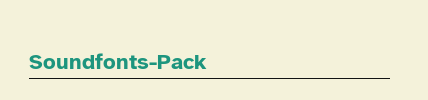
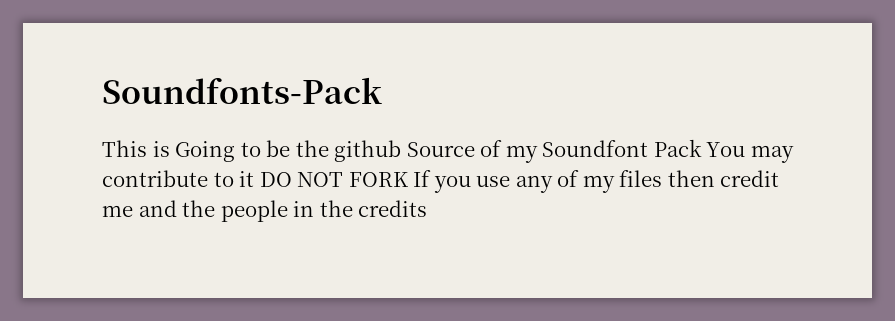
(207, 61) none -> [102,139,794,163] [102,170,780,193] [102,200,428,222] // This is Going to be the github Source of my Soundfont Pack You may contribute to it DO NOT FORK If you use any of my files then credit me and the people in the credits

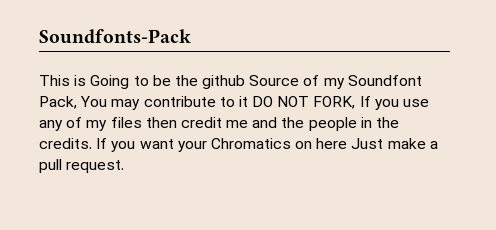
[653,139,702,157] Pack -> [39,96,77,109] Pack,
[348,172,408,187] FORK -> [313,96,356,109] FORK,
[358,200,428,217] credits -> [39,138,438,152] [39,159,125,173] credits. If you want your Chromatics on here Just make a pull request.

